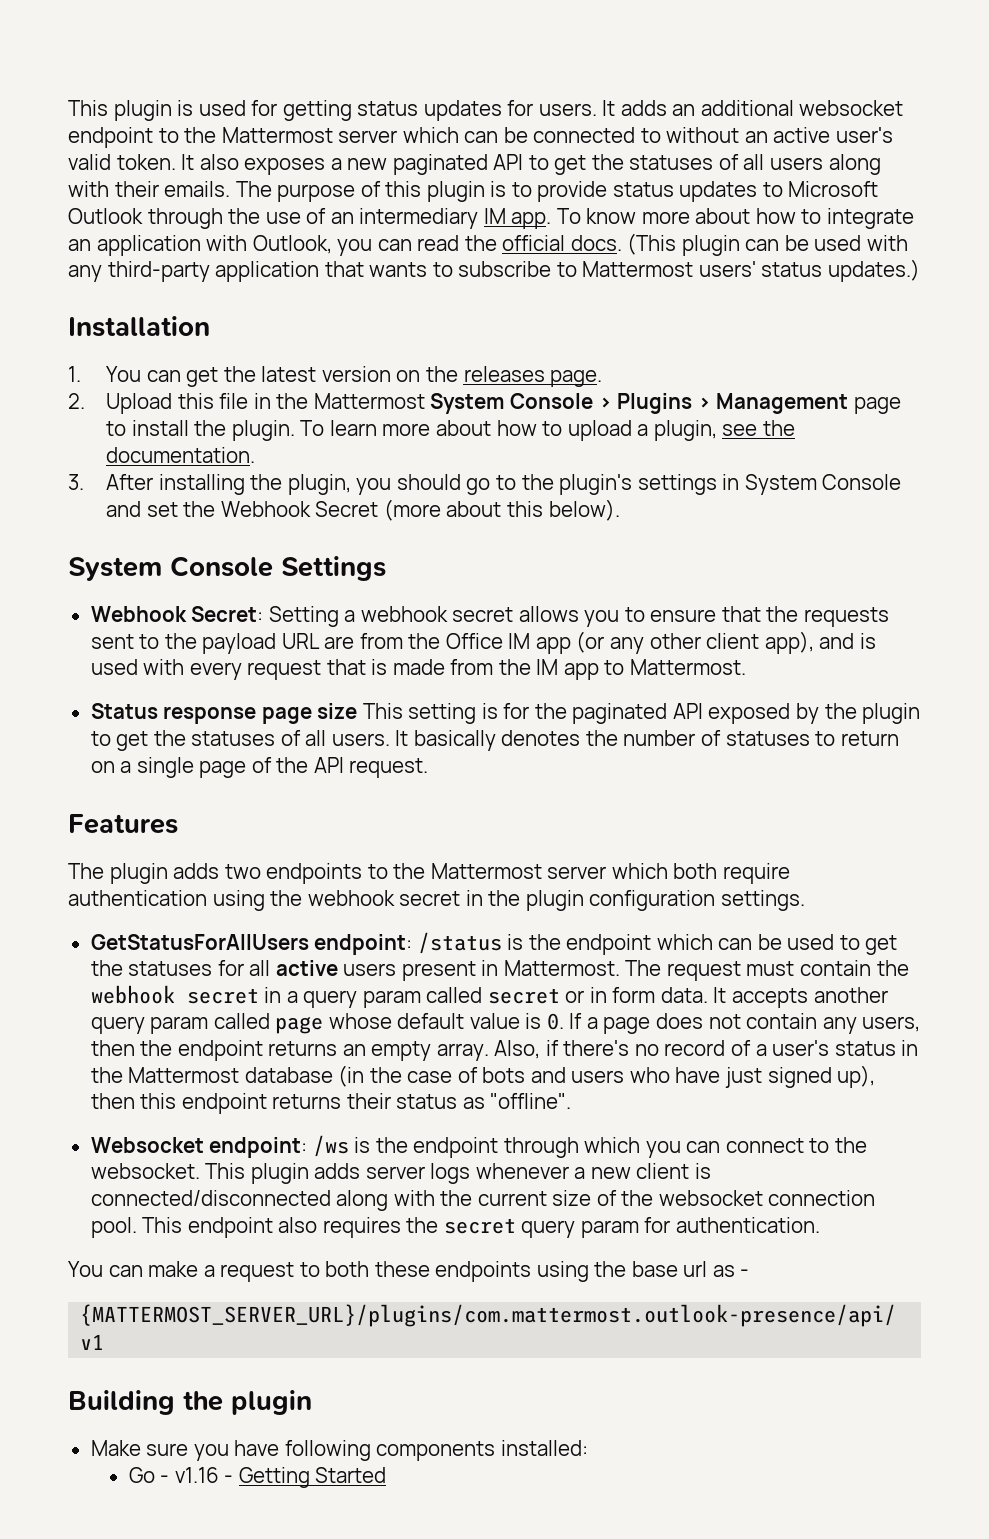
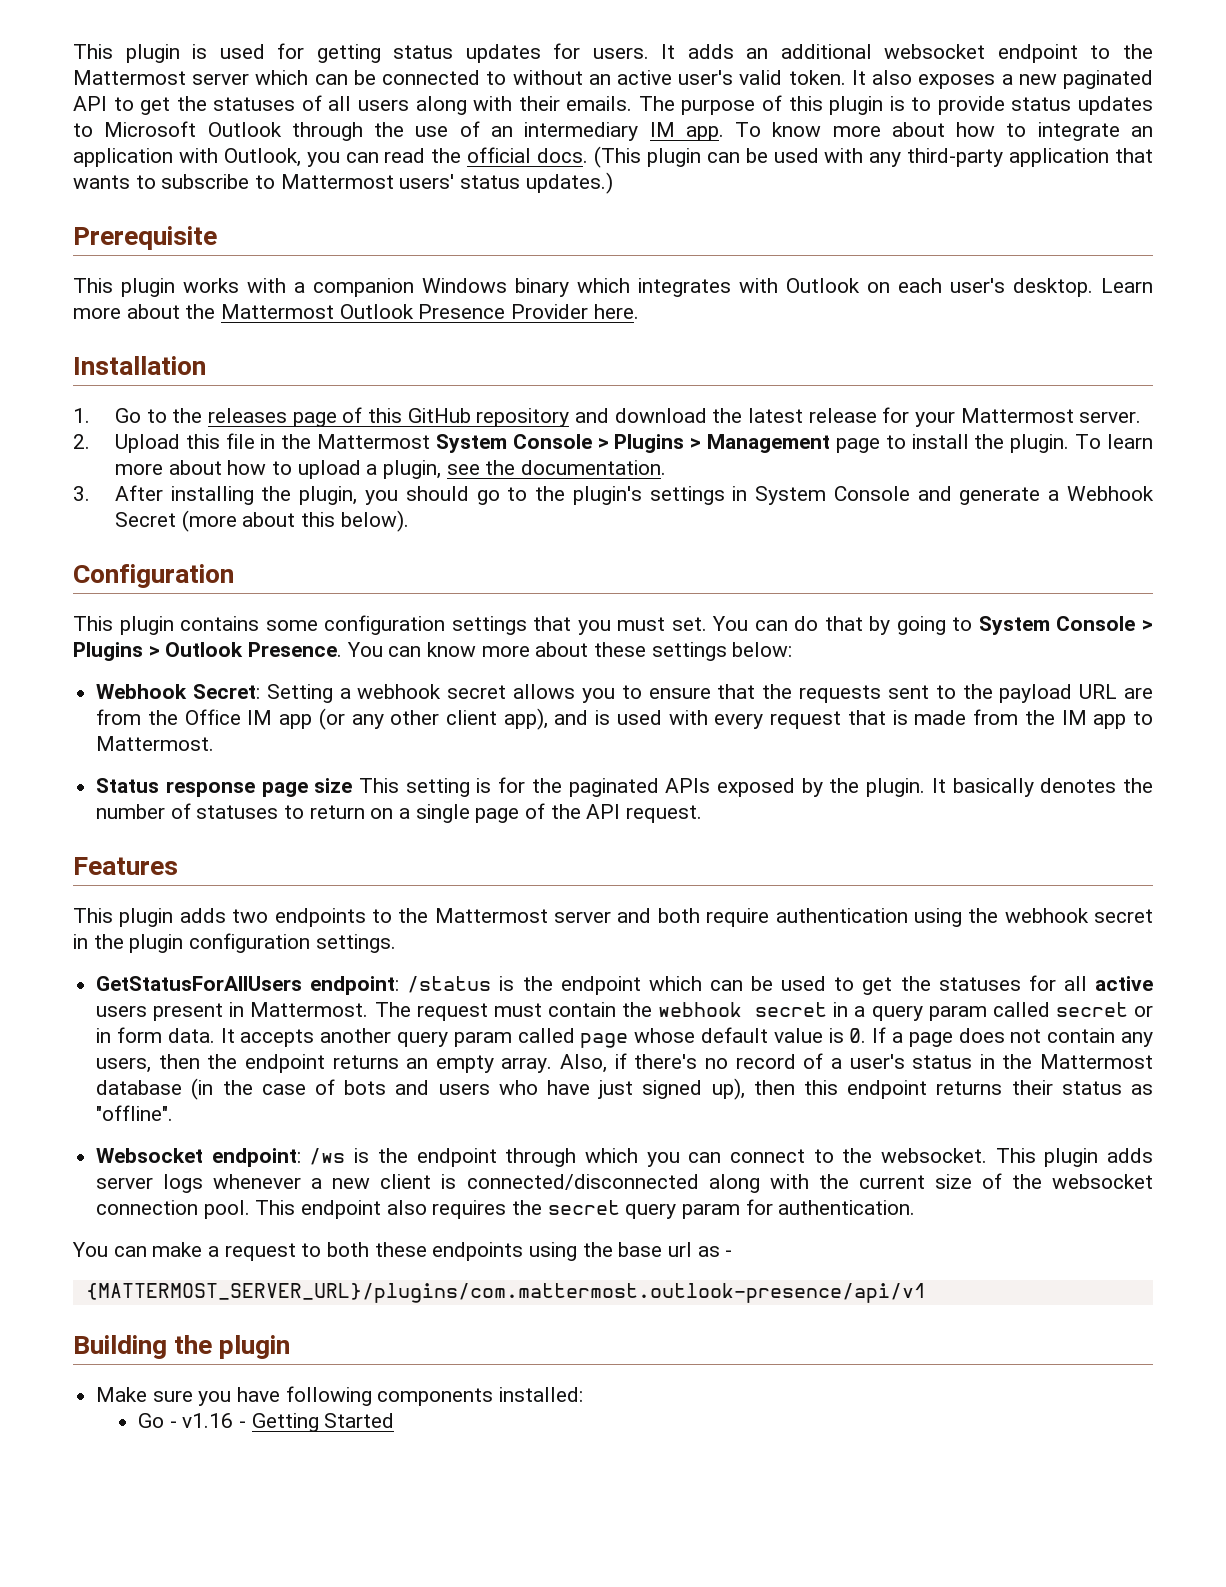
[68,316,210,337] [68,366,603,387] Installation // 1. You can get the latest version on the releases page. -> [73,226,217,250] [73,278,1153,297] [73,304,639,319] [73,356,206,375] [73,407,1142,427] Prerequisite // This plugin works with a companion Windows binary which integrates with Outlook on each user's desktop. Learn more about the Mattermost Outlook Presence Provider here. // Installation // 1. Go to the releases page of this GitHub repository and download the latest release for your Mattermost server.
[146,501,216,517] set the -> [959,487,1060,505] generate a
[68,556,386,581] System Console Settings -> [73,564,234,588] [73,615,1153,635] [73,642,793,661] Configuration // This plugin contains some configuration settings that you must set. You can do that by going to System Console > Plugins > Outlook Presence. You can know more about these settings below:
[672,703,703,719] API -> [665,778,711,793] APIs
[862,703,921,724] [90,730,390,751] plugin to get the statuses of all users. -> [866,778,926,797] plugin.
[68,863,104,879] The -> [73,908,113,923] This
[611,863,668,879] which -> [617,908,652,923] and

